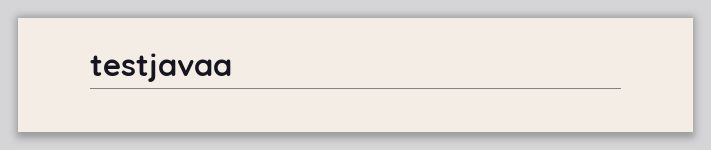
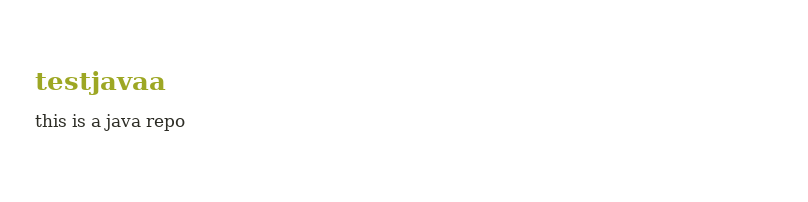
(232, 67) none -> [35,114,185,131] // this is a java repo

